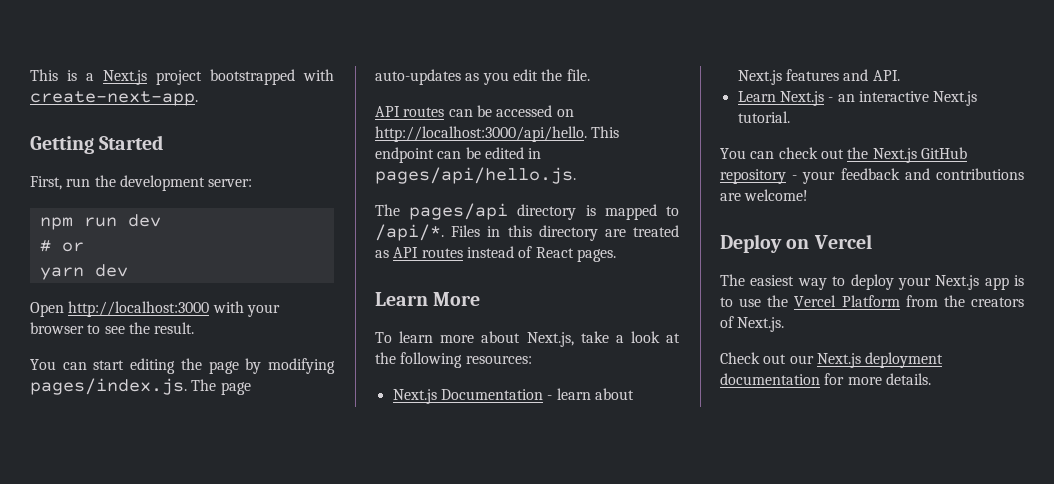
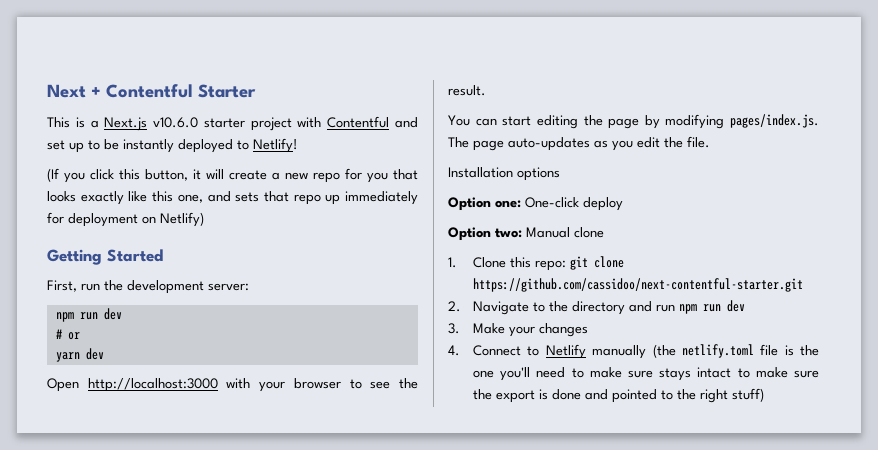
[30,69,334,85] [30,91,198,106] This is a Next.js project bootstrapped with create-next-app. -> [47,84,256,98] [47,116,418,131] [47,138,298,153] [47,168,418,183] [47,191,418,205] [47,212,204,227] Next + Contentful Starter // This is a Next.js v10.6.0 starter project with Contentful and set up to be instantly deployed to Netlify! // (If you click this button, it will create a new repo for you that looks exactly like this one, and sets that repo up immediately for deployment on Netlify)
[375,105,574,117] [375,126,620,142] [375,147,542,163] [375,167,576,184] [375,203,679,220] [375,224,679,241] [375,246,616,262] [375,292,481,306] [375,331,680,347] [375,352,532,368] [392,388,634,404] [737,69,900,85] [737,91,978,106] [737,111,790,123] [720,147,967,163] [720,168,1024,184] [720,189,809,201] [720,234,872,253] [720,274,1024,290] [720,295,1024,307] [720,316,785,332] [720,352,944,368] [720,373,931,385] API routes can be accessed on http://localhost:3000/api/hello. This endpoint can be edited in pages/api/hello.js. // The pages/api directory is mapped to /api/*. Files in this directory are treated as API routes instead of React pages. // Learn More // To learn more about Next.js, take a look at the following resources: // Next.js Documentation - learn about Next.js features and API. // Learn Next.js - an interactive Next.js tutorial. // You can check out the Next.js GitHub repository - your feedback and contributions are welcome! // Deploy on Vercel // The easiest way to deploy your Next.js app is to use the Vercel Platform from the creators of Next.js. // Check out our Next.js deployment documentation for more details. -> [448,167,560,181] [448,197,623,211] [448,227,604,241] [448,256,625,271] [473,278,804,292] [448,300,746,315] [448,323,589,337] [448,344,819,359] [473,367,819,381] [473,388,765,403] Installation options // Option one: One-click deploy // Option two: Manual clone // 1. Clone this repo: git clone https://github.com/cassidoo/next-contentful-starter.git // 2. Navigate to the directory and run npm run dev // 3. Make your changes // 4. Connect to Netlify manually (the netlify.toml file is the one you'll need to make sure stays intact to make sure the export is done and pointed to the right stuff)

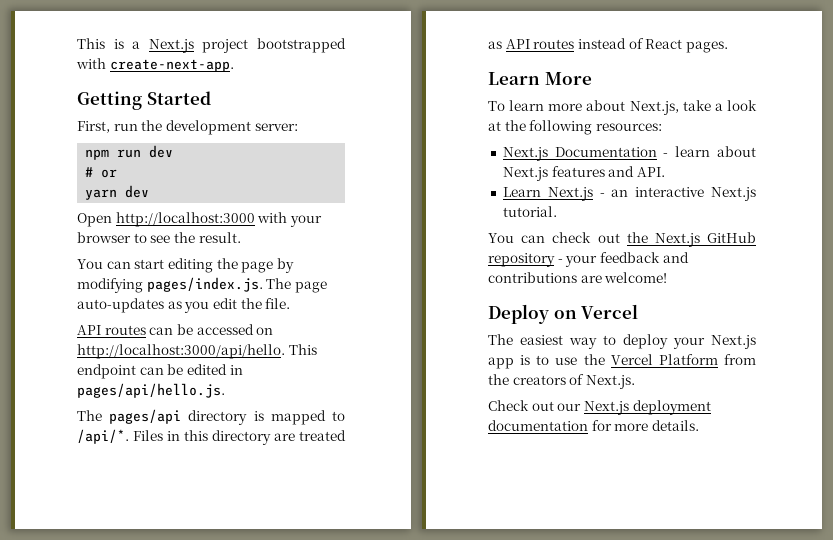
[47,84,256,98] [47,116,418,131] [47,138,298,153] [47,168,418,183] [47,191,418,205] [47,212,204,227] Next + Contentful Starter // This is a Next.js v10.6.0 starter project with Contentful and set up to be instantly deployed to Netlify! // (If you click this button, it will create a new repo for you that looks exactly like this one, and sets that repo up immediately for deployment on Netlify) -> [77,38,346,53] [76,58,234,72] This is a Next.js project bootstrapped with create-next-app.
[448,167,560,181] [448,197,623,211] [448,227,604,241] [448,256,625,271] [473,278,804,292] [448,300,746,315] [448,323,589,337] [448,344,819,359] [473,367,819,381] [473,388,765,403] Installation options // Option one: One-click deploy // Option two: Manual clone // 1. Clone this repo: git clone https://github.com/cassidoo/next-contentful-starter.git // 2. Navigate to the directory and run npm run dev // 3. Make your changes // 4. Connect to Netlify manually (the netlify.toml file is the one you'll need to make sure stays intact to make sure the export is done and pointed to the right stuff) -> [77,324,274,335] [77,344,317,359] [77,364,243,379] [77,383,225,398] [77,409,345,425] [77,429,346,445] [488,38,728,53] [488,72,592,85] [488,100,757,115] [488,120,662,135] [502,146,756,161] [502,166,665,181] [502,187,756,201] [502,206,557,217] [488,232,756,247] [488,252,689,267] [488,272,668,283] [488,304,639,324] [488,334,756,349] [488,354,756,369] [488,374,635,389] [488,400,711,415] [488,420,699,431] API routes can be accessed on http://localhost:3000/api/hello. This endpoint can be edited in pages/api/hello.js. // The pages/api directory is mapped to /api/*. Files in this directory are treated as API routes instead of React pages. // Learn More // To learn more about Next.js, take a look at the following resources: // Next.js Documentation - learn about Next.js features and API. // Learn Next.js - an interactive Next.js tutorial. // You can check out the Next.js GitHub repository - your feedback and contributions are welcome! // Deploy on Vercel // The easiest way to deploy your Next.js app is to use the Vercel Platform from the creators of Next.js. // Check out our Next.js deployment documentation for more details.

